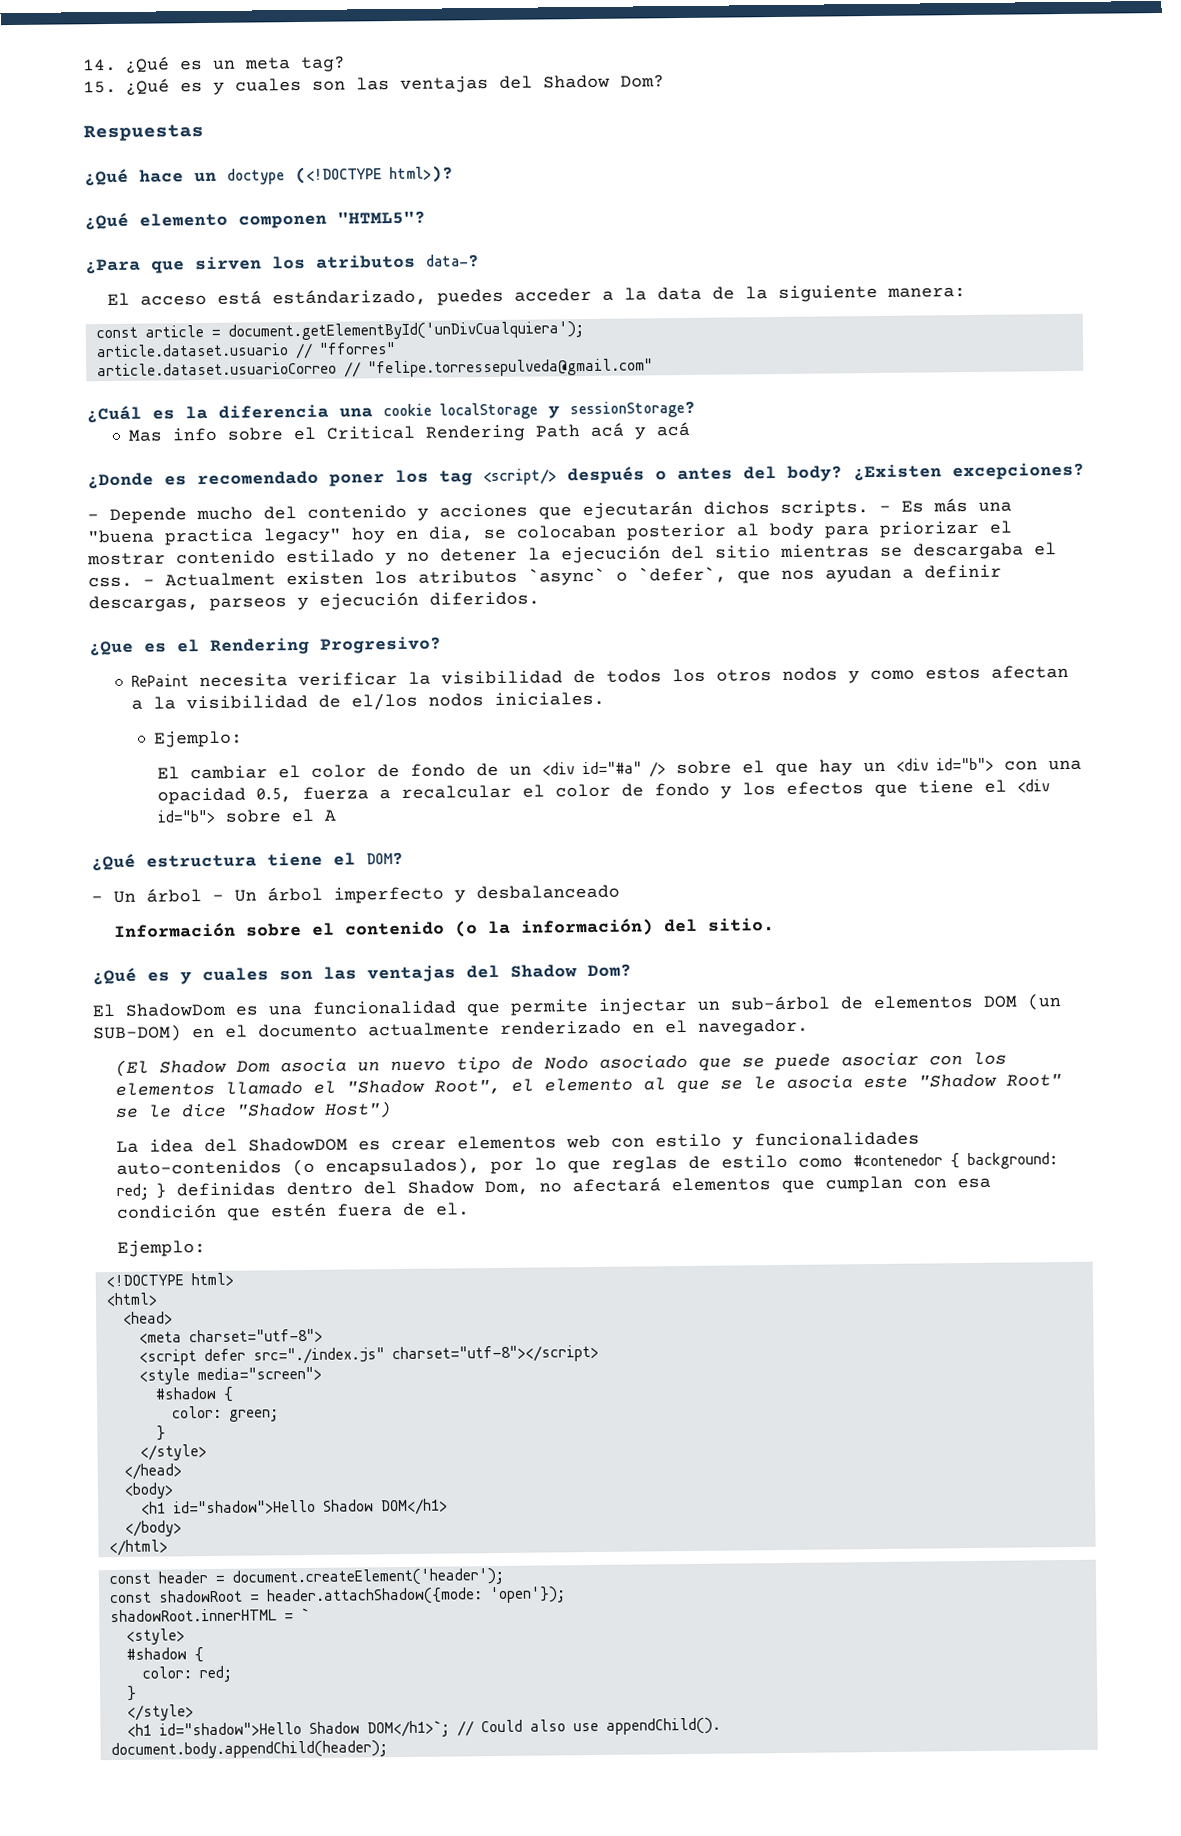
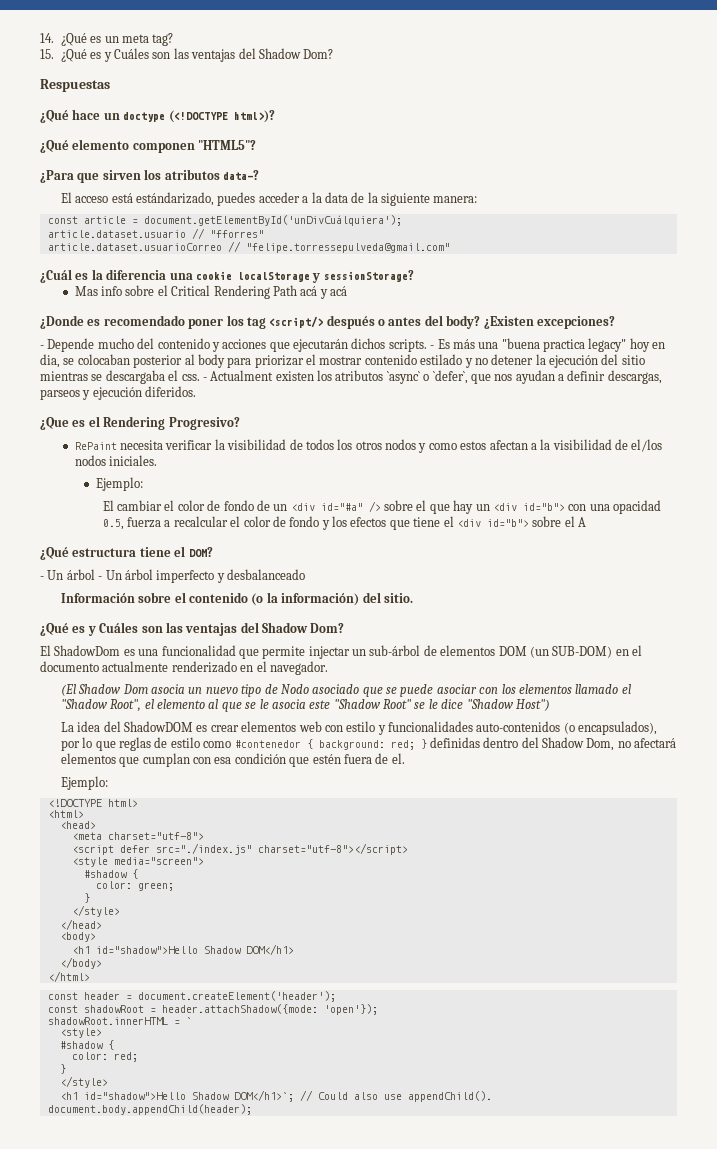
[235,77,302,92] cuales -> [113,48,149,59] Cuáles
[227,321,584,341] document.getElementById('unDivCualquiera'); -> [143,215,402,226] document.getElementById('unDivCuálquiera');
[202,967,269,982] cuales -> [99,622,139,633] Cuáles

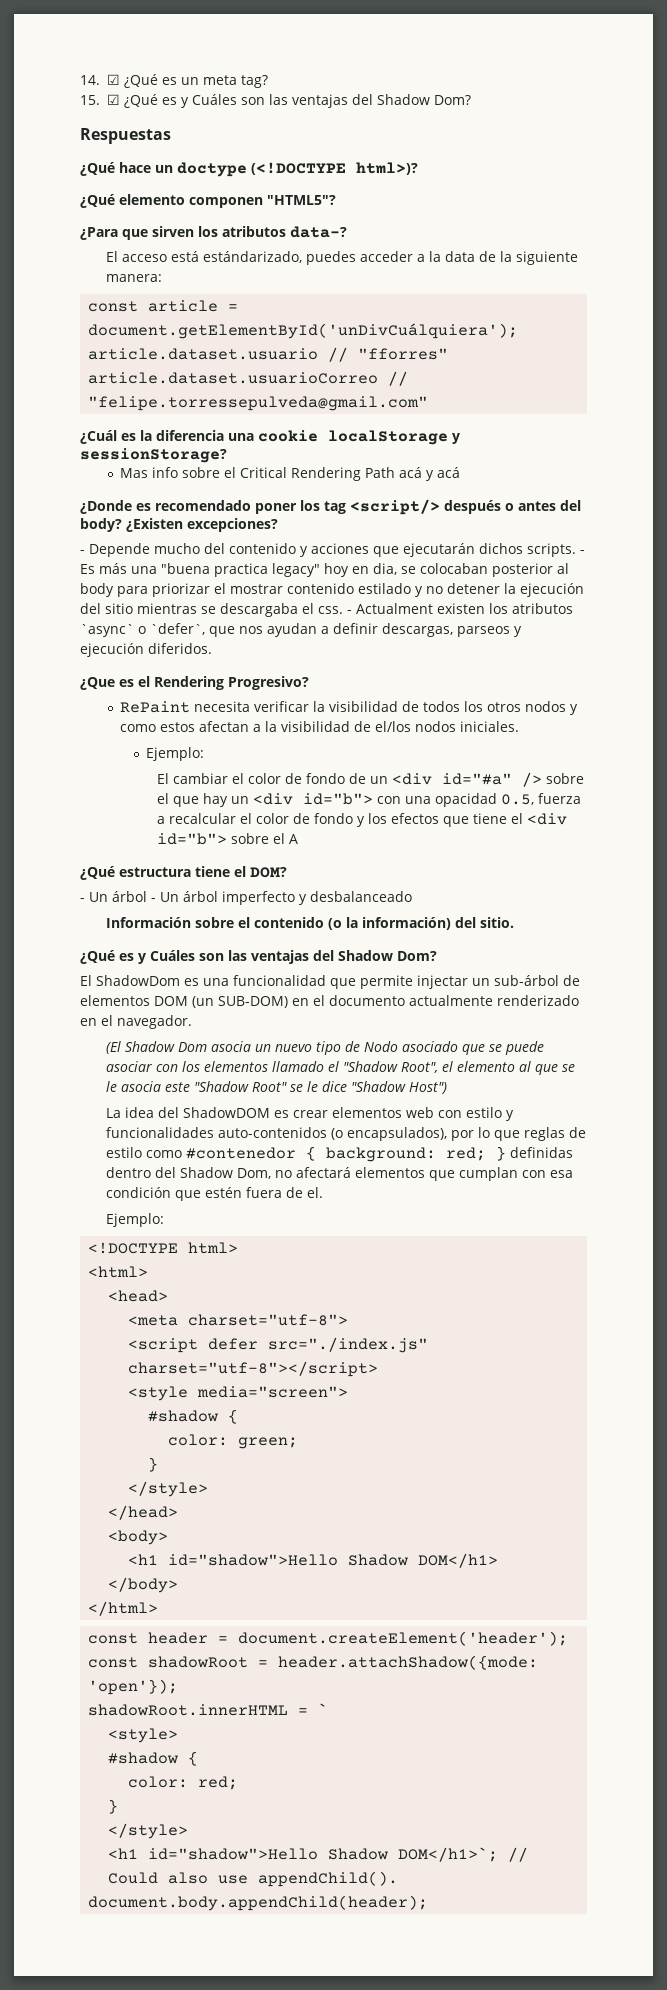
(54, 38) none -> [106,74,120,85] ☑
(54, 54) none -> [106,94,120,105] ☑

